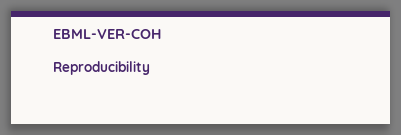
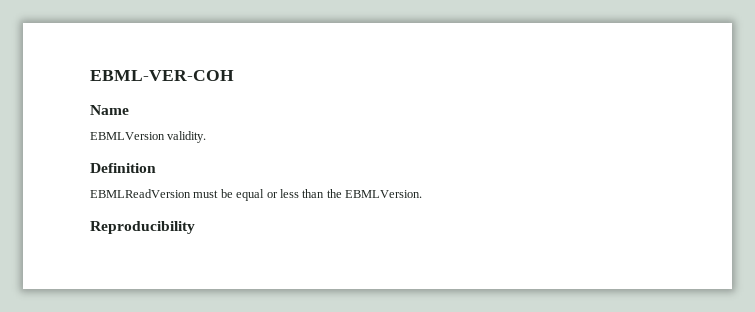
(161, 34) none -> [90,105,129,115] [90,131,207,143] [90,163,156,173] [90,189,422,201] // Name // EBMLVersion validity. // Definition // EBMLReadVersion must be equal or less than the EBMLVersion.

